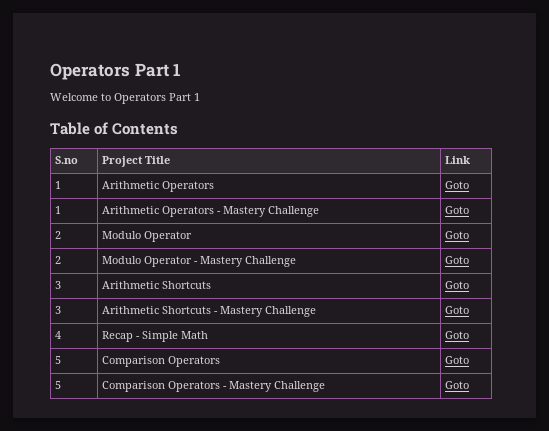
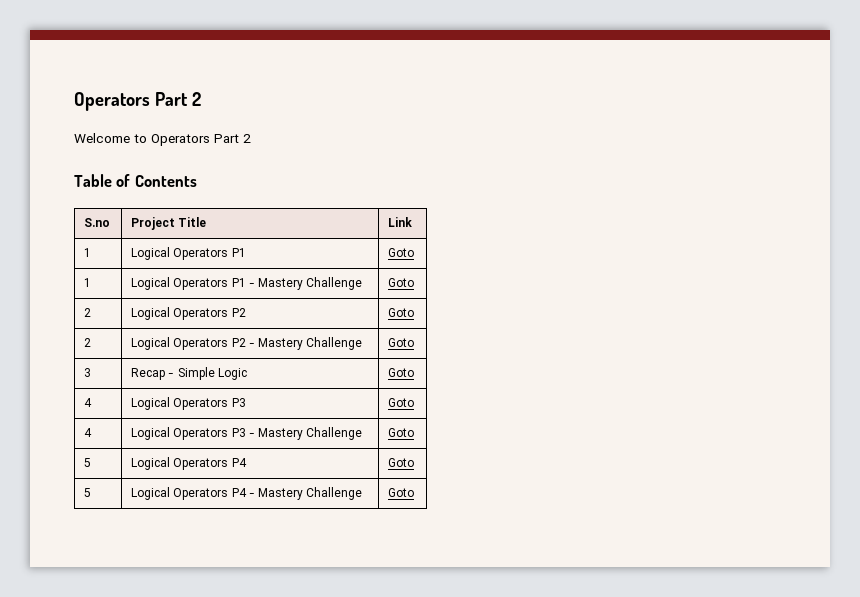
[50,63,182,80] Operators Part 1 -> [74,92,201,111] Operators Part 2
[194,93,200,101] 1 -> [243,134,251,143] 2
[101,181,214,192] Arithmetic Operators -> [131,247,246,260] Logical Operators P1
[101,206,214,217] Arithmetic Operators -> [131,277,246,290] Logical Operators P1
[101,231,192,242] [444,231,469,239] [54,256,61,264] [101,256,192,267] Modulo Operator | Goto // 2 | Modulo Operator -> [131,307,246,320] [388,308,415,317] [84,338,92,347] [131,337,246,350] Logical Operators P2 | Goto // 2 | Logical Operators P2
[101,281,211,289] [444,281,469,289] [54,306,61,314] [101,306,316,317] [444,306,469,314] [54,331,61,339] [101,331,208,342] [444,331,469,339] [54,356,61,364] [101,356,220,367] [444,356,469,364] [54,381,61,389] [101,381,220,392] Arithmetic Shortcuts | Goto // 3 | Arithmetic Shortcuts - Mastery Challenge | Goto // 4 | Recap - Simple Math | Goto // 5 | Comparison Operators | Goto // 5 | Comparison Operators -> [131,367,247,380] [388,368,415,377] [84,398,93,407] [131,397,246,410] [388,398,415,407] [84,428,93,437] [131,427,363,440] [388,428,415,437] [84,458,92,467] [131,457,247,470] [388,458,415,467] [84,488,92,497] [131,487,247,500] Recap - Simple Logic | Goto // 4 | Logical Operators P3 | Goto // 4 | Logical Operators P3 - Mastery Challenge | Goto // 5 | Logical Operators P4 | Goto // 5 | Logical Operators P4

